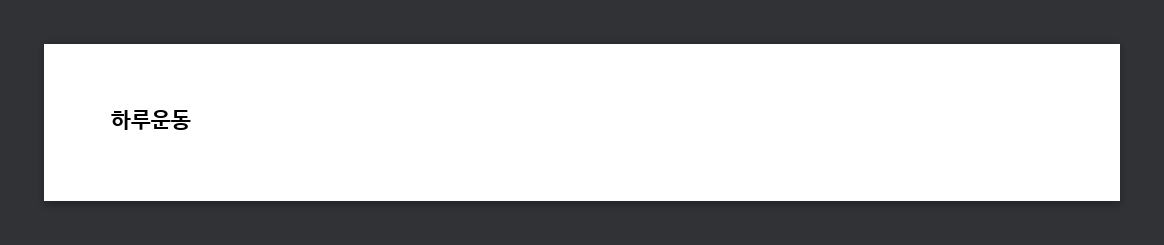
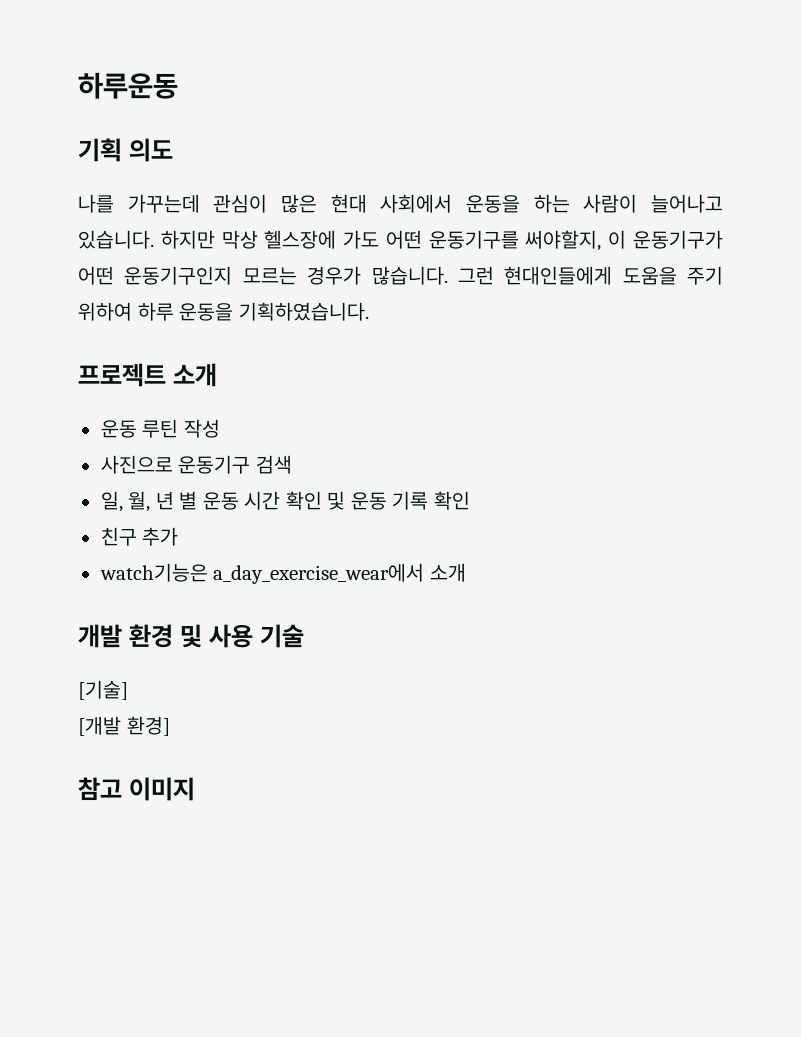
(191, 120) none -> [78,138,173,162] [78,194,724,213] [78,230,723,251] [78,266,723,285] [78,302,369,321] [78,363,217,387] [100,419,220,438] [100,455,292,474] [100,491,470,512] [100,527,179,546] [99,563,466,584] [78,624,304,648] [78,680,128,700] [78,716,170,736] [78,777,195,801] // 기획 의도 // 나를 가꾸는데 관심이 많은 현대 사회에서 운동을 하는 사람이 늘어나고 있습니다. 하지만 막상 헬스장에 가도 어떤 운동기구를 써야할지, 이 운동기구가 어떤 운동기구인지 모르는 경우가 많습니다. 그런 현대인들에게 도움을 주기 위하여 하루 운동을 기획하였습니다. // 프로젝트 소개 // 운동 루틴 작성 // 사진으로 운동기구 검색 // 일, 월, 년 별 운동 시간 확인 및 운동 기록 확인 // 친구 추가 // watch기능은 a_day_exercise_wear에서 소개 // 개발 환경 및 사용 기술 // [기술] // [개발 환경] // 참고 이미지

